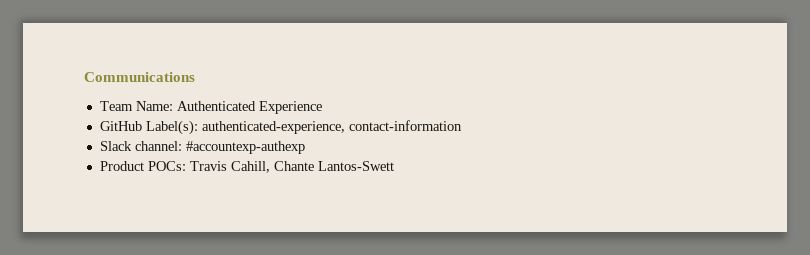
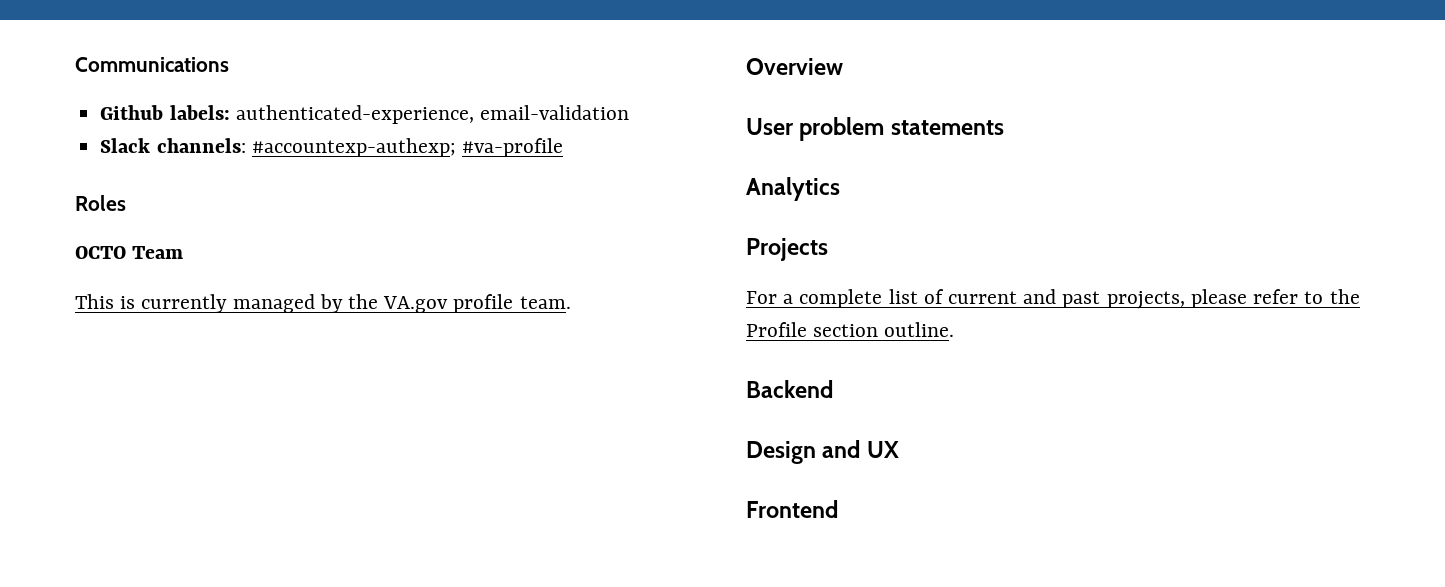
[99,101,322,114] [99,120,462,135] [99,141,305,154] [99,161,394,173] Team Name: Authenticated Experience // GitHub Label(s): authenticated-experience, contact-information // Slack channel: #accountexp-authexp // Product POCs: Travis Cahill, Chante Lantos-Swett -> [100,105,629,124] [100,138,563,157] [75,195,126,211] [75,246,184,259] [75,294,571,313] [746,58,843,75] [746,117,1004,141] [746,177,840,201] [746,238,828,261] [746,289,1360,309] [746,322,955,337] [746,380,833,398] [746,440,899,464] [746,500,838,518] Github labels: authenticated-experience, email-validation // Slack channels: #accountexp-authexp; #va-profile // Roles // OCTO Team // This is currently managed by the VA.gov profile team. // Overview // User problem statements // Analytics // Projects // For a complete list of current and past projects, please refer to the Profile section outline. // Backend // Design and UX // Frontend

